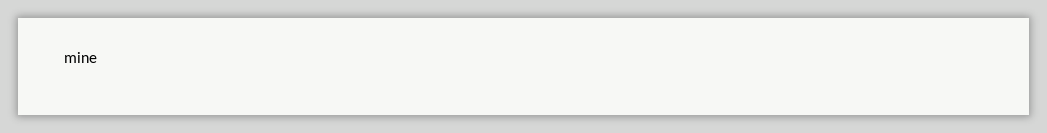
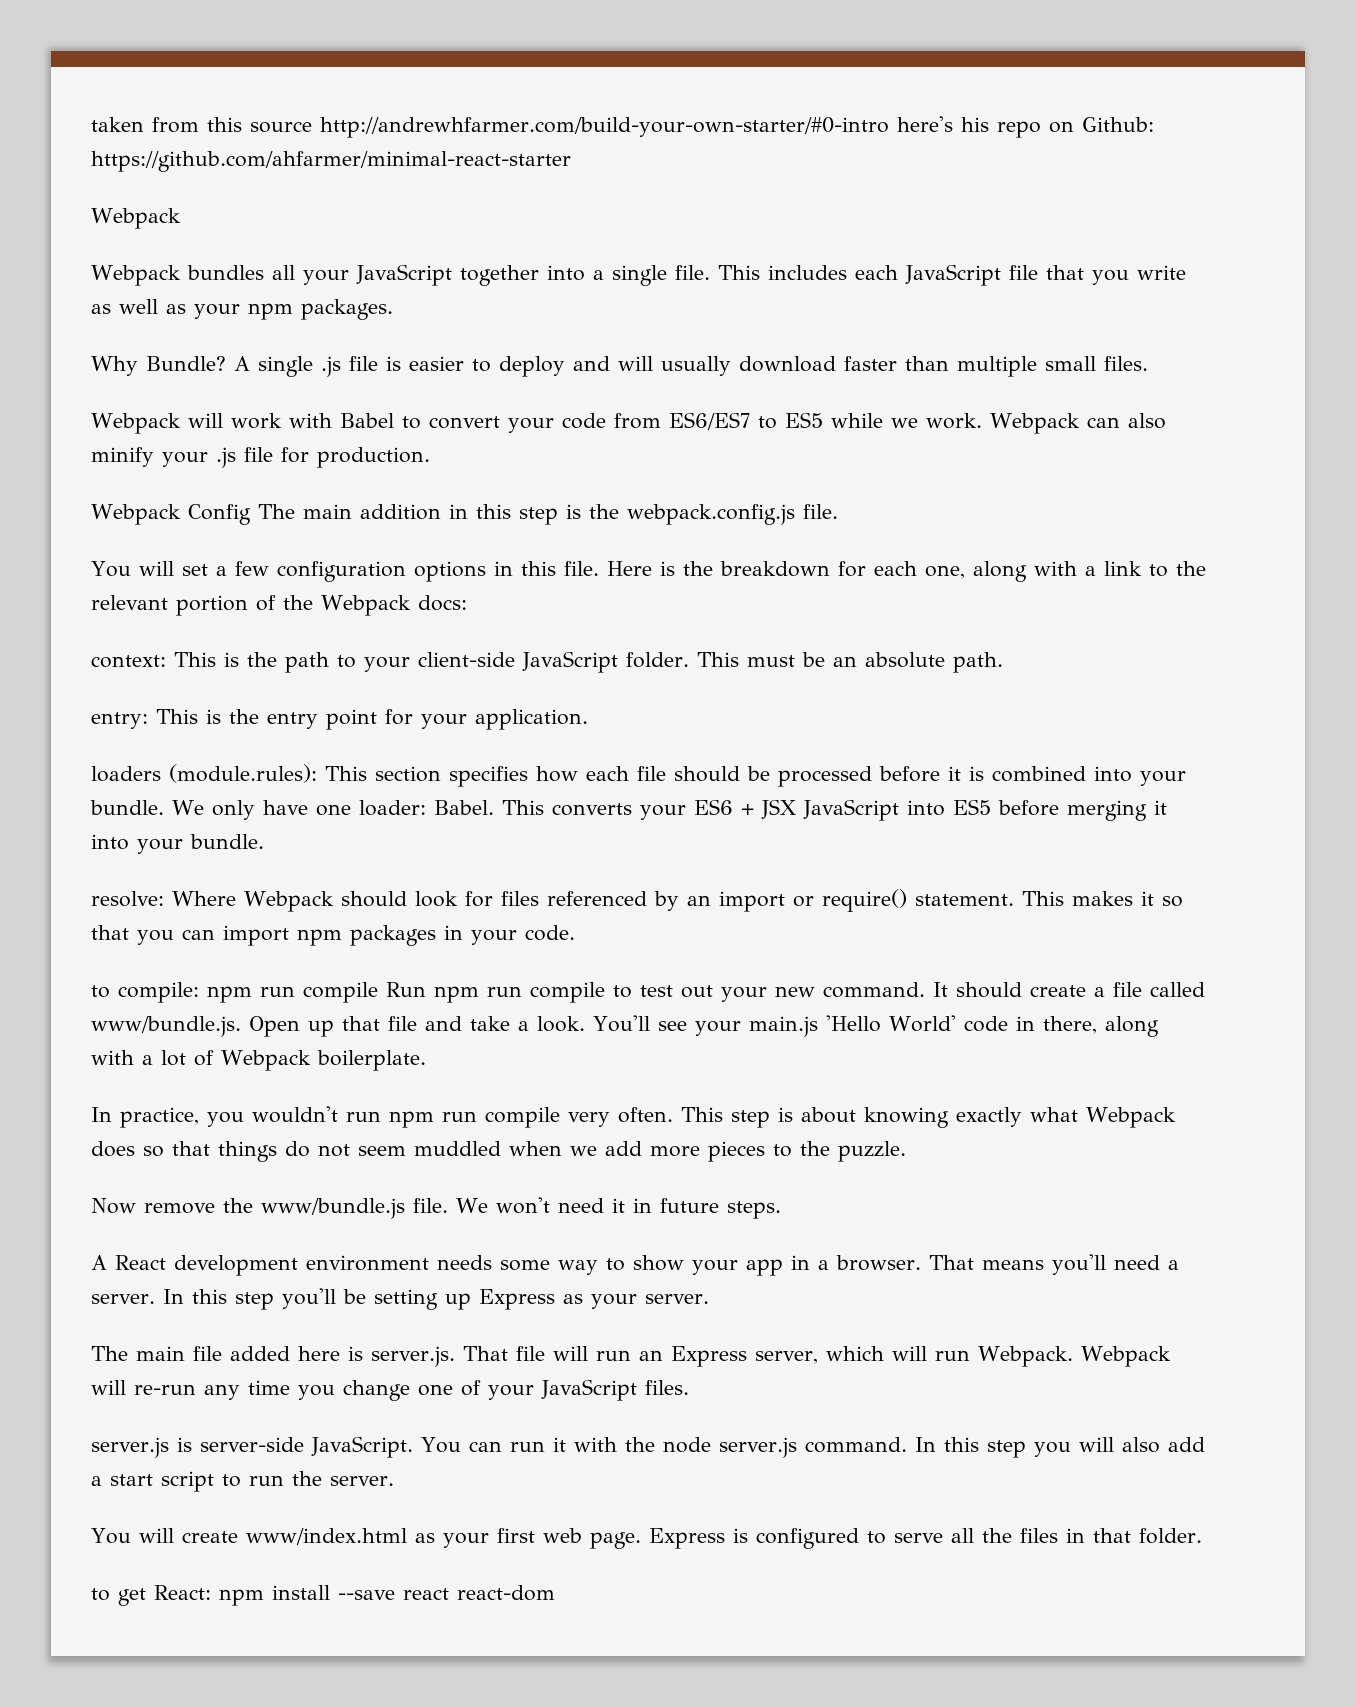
[64,52,97,63] mine -> [91,116,1154,138] [91,151,571,172] [91,208,181,229] [91,264,1186,286] [91,299,393,320] [91,356,1148,377] [91,412,1166,434] [91,447,430,468] [91,504,838,525] [91,561,1206,582] [91,595,467,616] [91,651,1003,673] [91,709,588,730] [91,764,1186,787] [90,799,1167,821] [91,834,264,854] [91,889,1183,912] [91,925,575,946] [91,982,1205,1003] [91,1015,1159,1037] [91,1050,426,1071] [91,1106,1176,1128] [91,1141,906,1162] [91,1197,781,1219] [91,1254,1179,1276] [91,1288,709,1310] [91,1346,1171,1367] [91,1379,689,1401] [91,1436,1205,1458] [91,1471,394,1492] [91,1528,1202,1549] [91,1585,555,1606] taken from this source http://andrewhfarmer.com/build-your-own-starter/#0-intro here's his repo on Github: https://github.com/ahfarmer/minimal-react-starter // Webpack // Webpack bundles all your JavaScript together into a single file. This includes each JavaScript file that you write as well as your npm packages. // Why Bundle? A single .js file is easier to deploy and will usually download faster than multiple small files. // Webpack will work with Babel to convert your code from ES6/ES7 to ES5 while we work. Webpack can also minify your .js file for production. // Webpack Config The main addition in this step is the webpack.config.js file. // You will set a few configuration options in this file. Here is the breakdown for each one, along with a link to the relevant portion of the Webpack docs: // context: This is the path to your client-side JavaScript folder. This must be an absolute path. // entry: This is the entry point for your application. // loaders (module.rules): This section specifies how each file should be processed before it is combined into your bundle. We only have one loader: Babel. This converts your ES6 + JSX JavaScript into ES5 before merging it into your bundle. // resolve: Where Webpack should look for files referenced by an import or require() statement. This makes it so that you can import npm packages in your code. // to compile: npm run compile Run npm run compile to test out your new command. It should create a file called www/bundle.js. Open up that file and take a look. You'll see your main.js 'Hello World' code in there, along with a lot of Webpack boilerplate. // In practice, you wouldn't run npm run compile very often. This step is about knowing exactly what Webpack does so that things do not seem muddled when we add more pieces to the puzzle. // Now remove the www/bundle.js file. We won't need it in future steps. // A React development environment needs some way to show your app in a browser. That means you'll need a server. In this step you'll be setting up Express as your server. // The main file added here is server.js. That file will run an Express server, which will run Webpack. Webpack will re-run any time you change one of your JavaScript files. // server.js is server-side JavaScript. You can run it with the node server.js command. In this step you will also add a start script to run the server. // You will create www/index.html as your first web page. Express is configured to serve all the files in that folder. // to get React: npm install --save react react-dom

